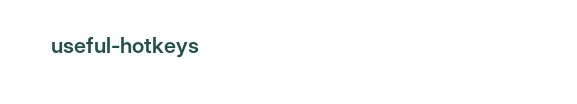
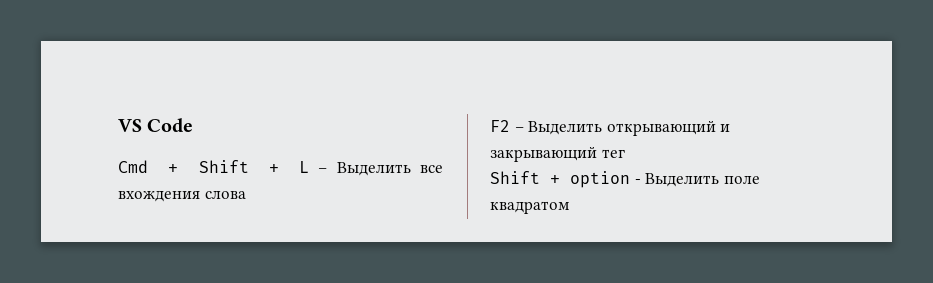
[51,37,199,58] useful-hotkeys -> [118,118,194,133] [118,160,444,176] [118,190,246,202] [490,120,731,136] [490,146,625,162] [490,171,760,188] [490,201,570,214] VS Code // Cmd + Shift + L – Выделить все вхождения слова // F2 – Выделить открывающий и закрывающий тег // Shift + option - Выделить поле квадратом

